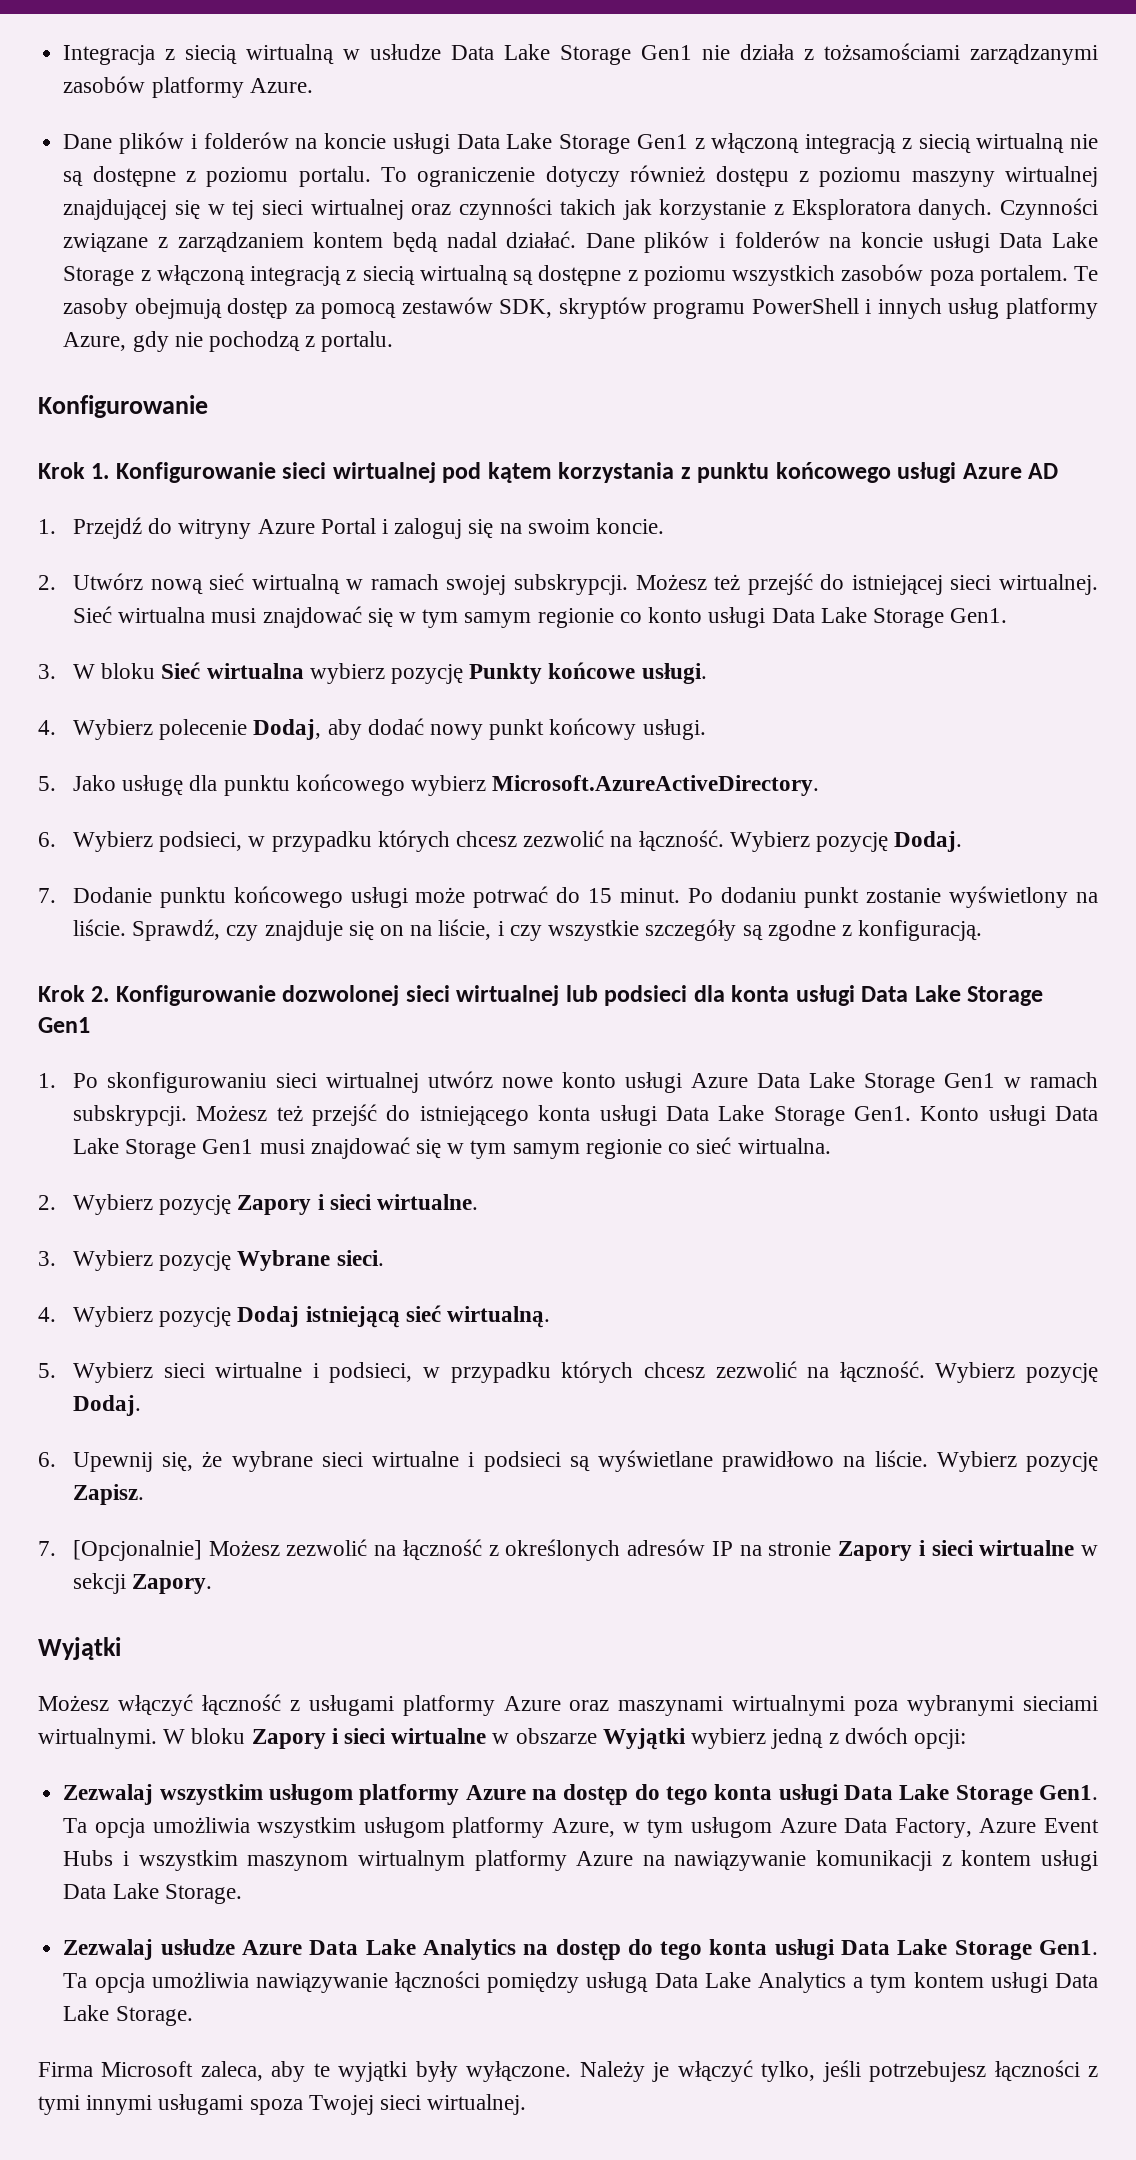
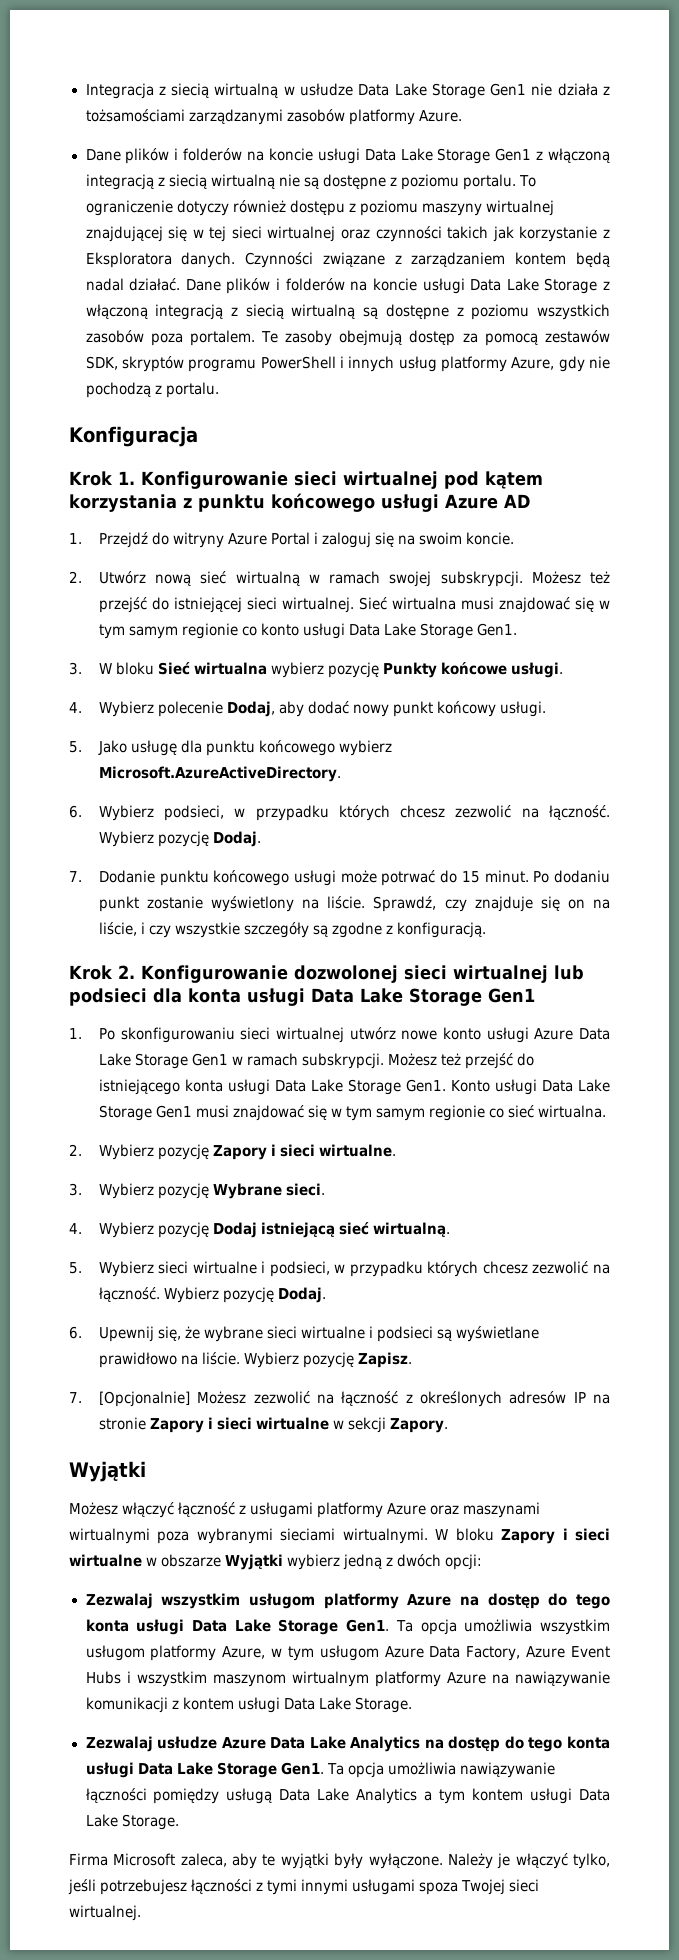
[38,395,208,418] Konfigurowanie -> [69,426,198,447] Konfiguracja

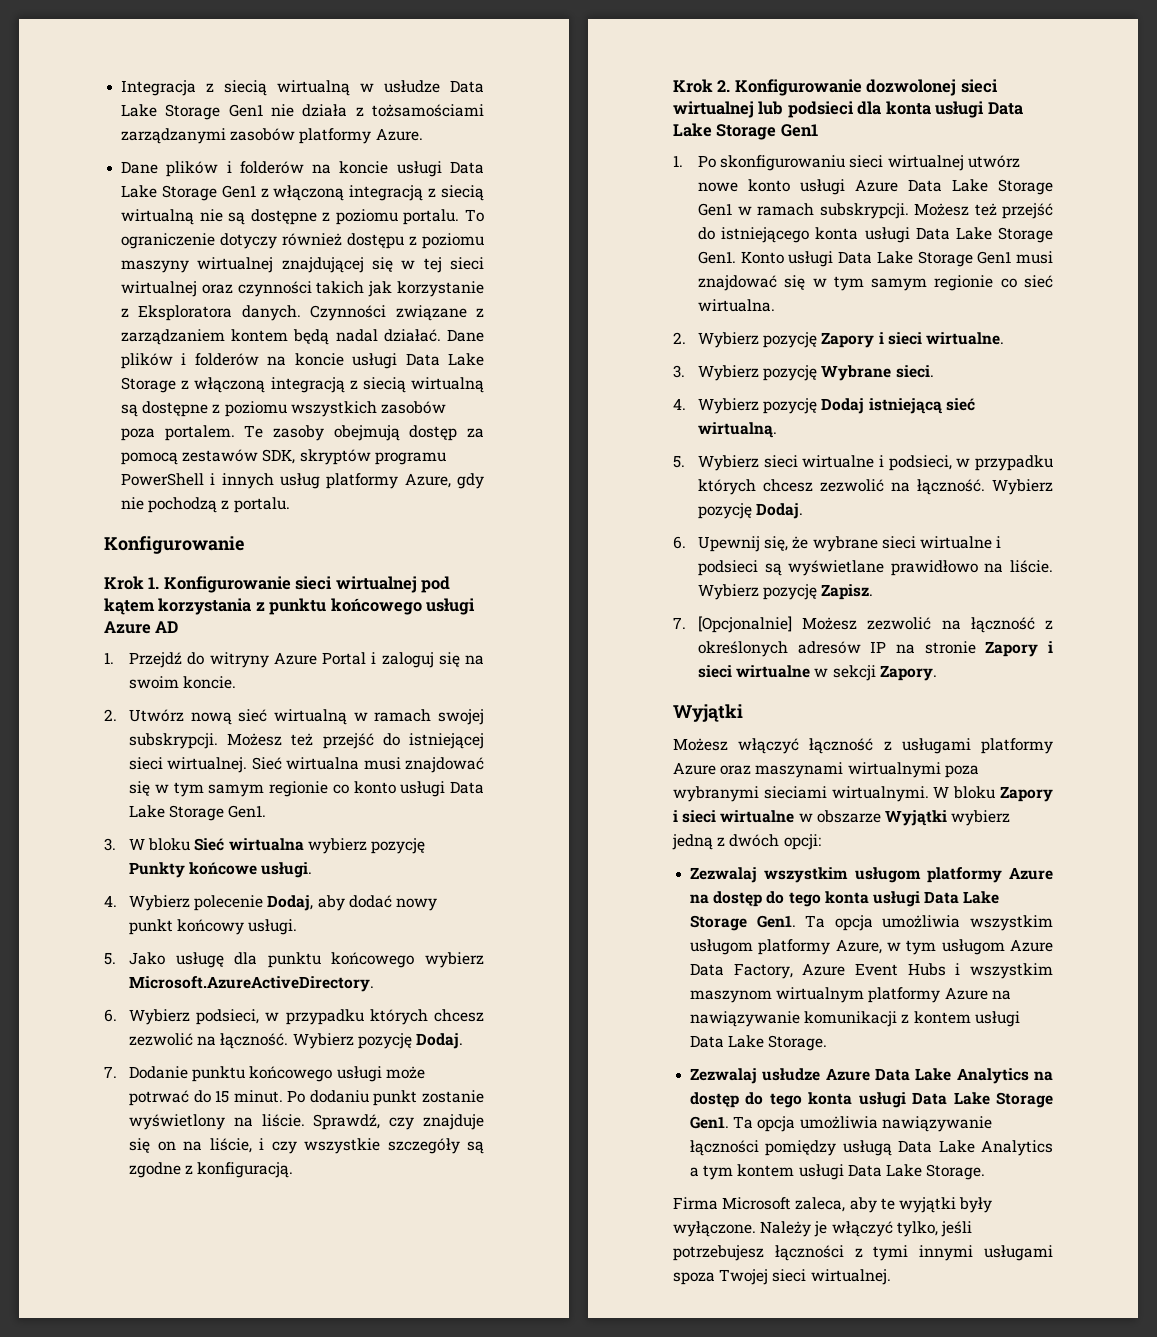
[69,426,198,447] Konfiguracja -> [104,536,245,554] Konfigurowanie

